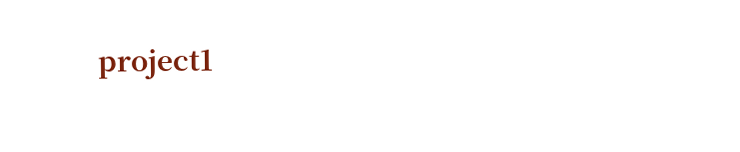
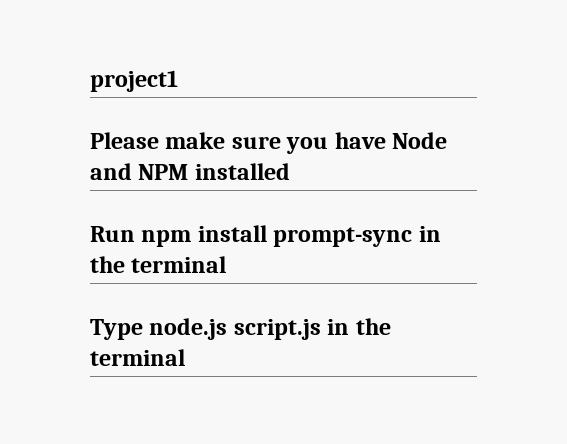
(214, 64) none -> [90,132,448,154] [90,163,290,180] [90,225,441,247] [90,256,227,273] [90,318,391,340] [90,349,185,366] // Please make sure you have Node and NPM installed // Run npm install prompt-sync in the terminal // Type node.js script.js in the terminal

